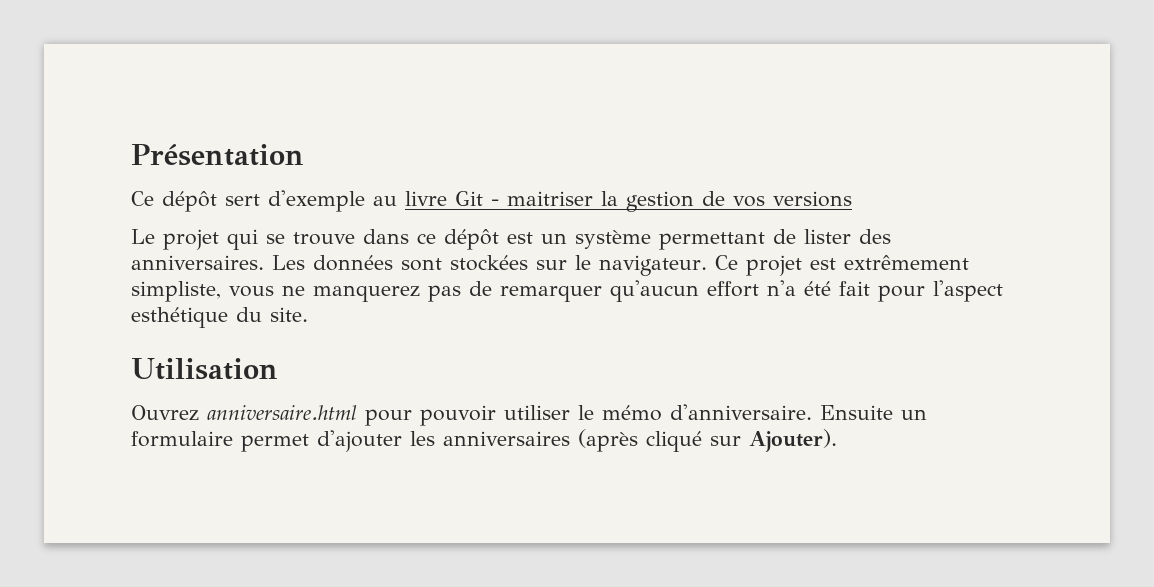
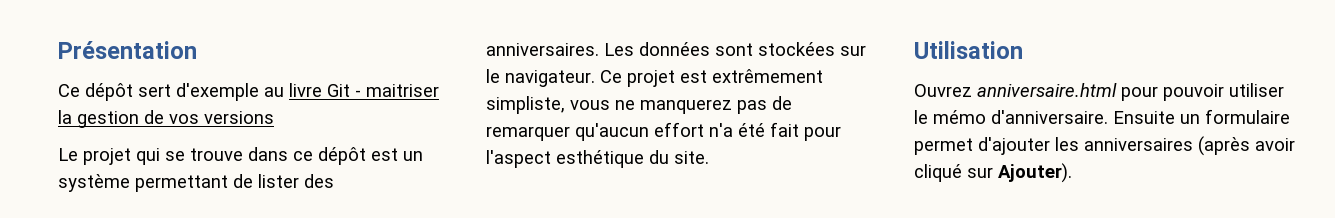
(638, 440) none -> [1255,138,1295,151] avoir

